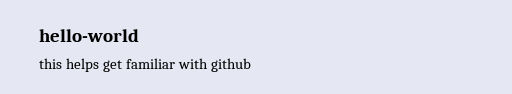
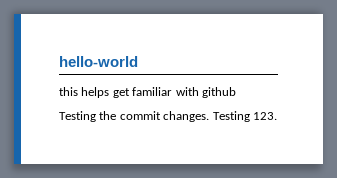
(251, 65) none -> [59,111,277,122] // Testing the commit changes. Testing 123.

